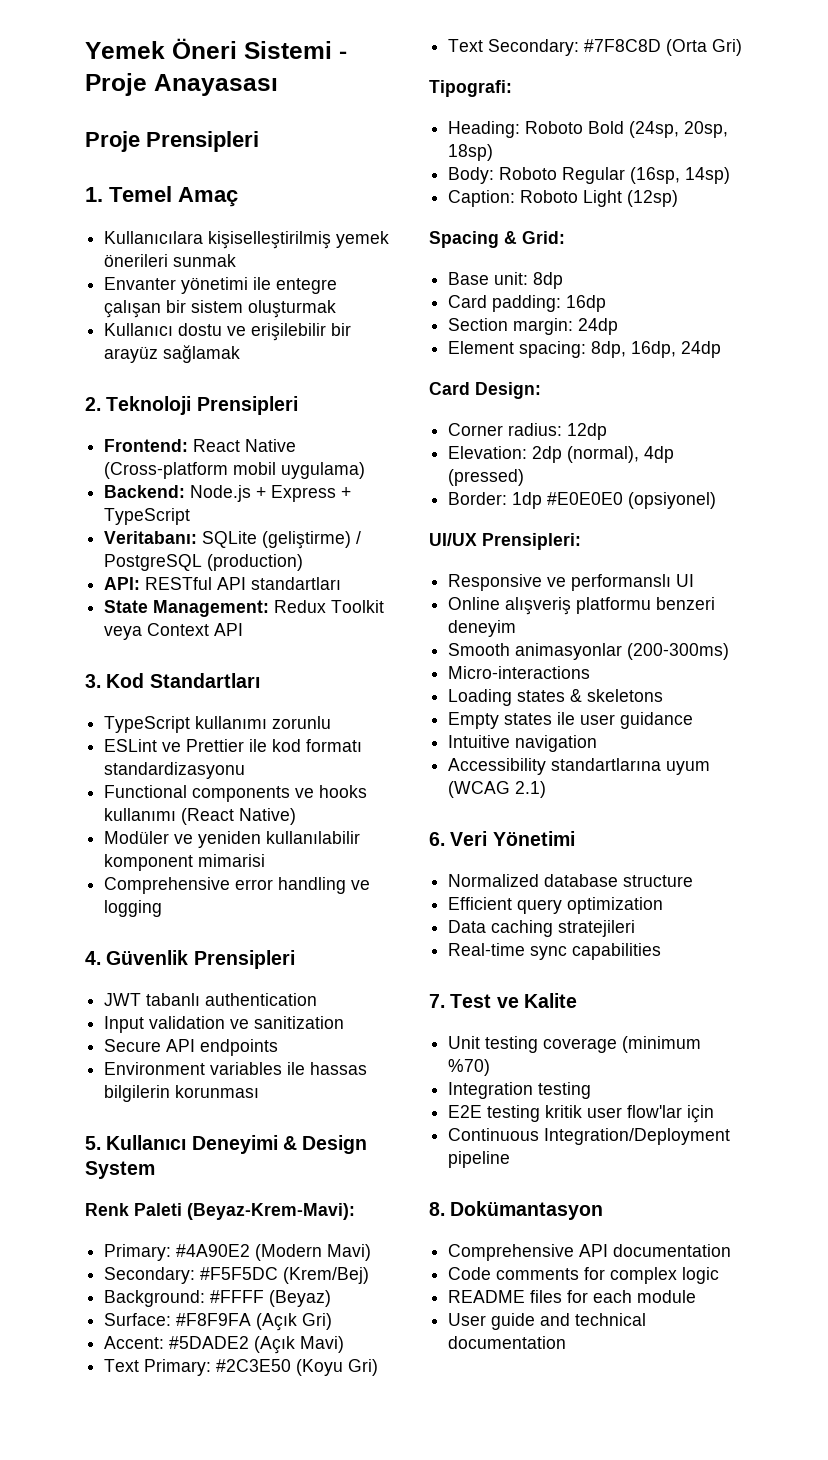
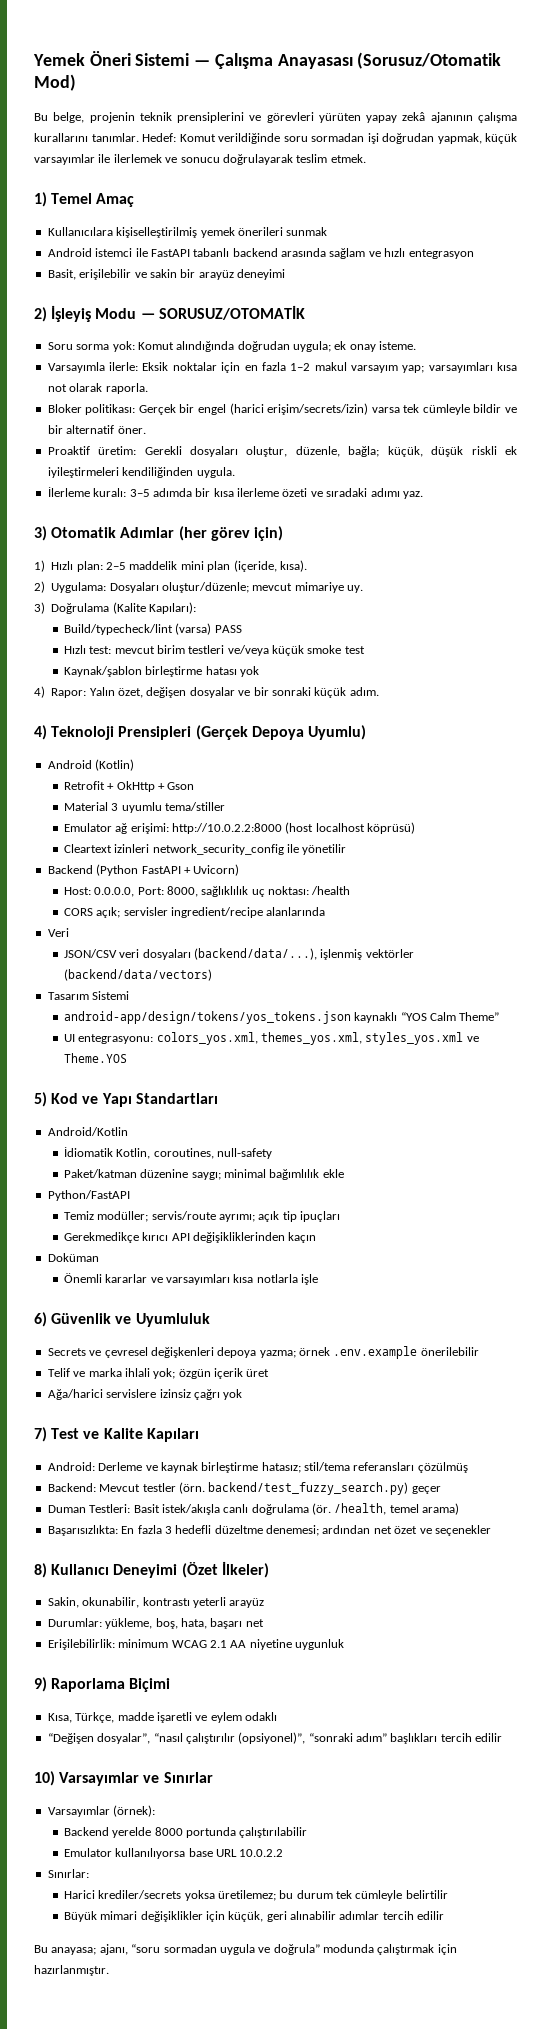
[339,51,347,59] [85,73,147,96] - Proje -> [194,53,273,69] — Çalışma
[85,131,259,152] [85,187,103,202] // Proje Prensipleri // 1. -> [357,52,502,69] [34,74,76,91] [34,112,517,123] [34,133,517,144] [34,154,366,165] [34,192,47,207] (Sorusuz/Otomatik Mod) // Bu belge, projenin teknik prensiplerini ve görevleri yürüten yapay zekâ ajanının çalışma kurallarını tanımlar. Hedef: Komut verildiğinde soru sormadan işi doğrudan yapmak, küçük varsayımlar ile ilerlemek ve sonucu doğrulayarak teslim etmek. // 1)
[104,277,338,294] [104,300,337,318] [104,323,352,341] [104,345,241,363] [85,396,298,415] [104,439,297,452] [104,462,366,479] [104,485,352,502] [104,508,191,525] [104,531,362,549] [104,554,304,571] [104,577,342,590] [104,600,385,617] [104,623,244,640] [85,673,260,688] [104,716,332,733] [104,739,363,752] [104,762,246,779] [104,785,368,802] [104,808,297,825] [104,831,361,848] [104,854,266,871] [104,877,371,894] [104,900,163,917] [85,950,295,969] [104,993,318,1006] [104,1016,345,1033] [104,1039,279,1056] [104,1062,368,1075] [104,1085,260,1102] [85,1135,368,1154] [85,1161,155,1179] [85,1203,355,1220] [104,1244,372,1261] [104,1267,370,1284] [104,1290,332,1307] [104,1313,333,1331] [104,1336,345,1354] [104,1359,379,1376] [448,39,743,56] [429,80,512,97] [448,121,729,138] [448,144,494,161] [448,167,731,184] [448,190,679,207] [429,231,565,248] [448,272,564,289] [448,295,607,312] [448,318,619,335] [448,341,722,358] [429,382,541,399] [448,423,608,440] [448,446,675,463] [448,469,525,486] [448,492,717,509] [429,533,581,550] [448,574,695,591] [448,597,716,615] [448,620,517,637] [448,643,730,660] [448,666,591,679] [448,689,664,706] [448,712,694,729] [448,735,598,752] [448,758,711,775] [448,781,547,798] [429,831,575,846] [448,874,694,887] [448,897,664,914] [448,920,636,937] [448,943,662,960] [429,993,577,1008] [448,1036,702,1053] [448,1059,491,1076] [448,1082,592,1099] [448,1105,715,1123] [448,1128,731,1145] [448,1151,511,1168] [429,1201,604,1220] [448,1244,732,1261] [448,1267,720,1284] [448,1290,697,1303] [448,1313,647,1330] [448,1336,567,1349] Envanter yönetimi ile entegre çalışan bir sistem oluşturmak // Kullanıcı dostu ve erişilebilir bir arayüz sağlamak // 2. Teknoloji Prensipleri // Frontend: React Native (Cross-platform mobil uygulama) // Backend: Node.js + Express + TypeScript // Veritabanı: SQLite (geliştirme) / PostgreSQL (production) // API: RESTful API standartları // State Management: Redux Toolkit veya Context API // 3. Kod Standartları // TypeScript kullanımı zorunlu // ESLint ve Prettier ile kod formatı standardizasyonu // Functional components ve hooks kullanımı (React Native) // Modüler ve yeniden kullanılabilir komponent mimarisi // Comprehensive error handling ve logging // 4. Güvenlik Prensipleri // JWT tabanlı authentication // Input validation ve sanitization // Secure API endpoints // Environment variables ile hassas bilgilerin korunması // 5. Kullanıcı Deneyimi & Design System // Renk Paleti (Beyaz-Krem-Mavi): // Primary: #4A90E2 (Modern Mavi) // Secondary: #F5F5DC (Krem/Bej) // Background: #FFFF (Beyaz) // Surface: #F8F9FA (Açık Gri) // Accent: #5DADE2 (Açık Mavi) // Text Primary: #2C3E50 (Koyu Gri) // Text Secondary: #7F8C8D (Orta Gri) // Tipografi: // Heading: Roboto Bold (24sp, 20sp, 18sp) // Body: Roboto Regular (16sp, 14sp) // Caption: Roboto Light (12sp) // Spacing & Grid: // Base unit: 8dp // Card padding: 16dp // Section margin: 24dp // Element spacing: 8dp, 16dp, 24dp // Card Design: // Corner radius: 12dp // Elevation: 2dp (normal), 4dp (pressed) // Border: 1dp #E0E0E0 (opsiyonel) // UI/UX Prensipleri: // Responsive ve performanslı UI // Online alışveriş platformu benzeri deneyim // Smooth animasyonlar (200-300ms) // Micro-interactions // Loading states & skeletons // Empty states ile user guidance // Intuitive navigation // Accessibility standartlarına uyum (WCAG 2.1) // 6. Veri Yönetimi // Normalized database structure // Efficient query optimization // Data caching stratejileri // Real-time sync capabilities // 7. Test ve Kalite // Unit testing coverage (minimum %70) // Integration testing // E2E testing kritik user flow'lar için // Continuous Integration/Deployment pipeline // 8. Dokümantasyon // Comprehensive API documentation // Code comments for complex logic // README files for each module // User guide and technical documentation -> [47,248,474,259] [47,269,285,280] [34,305,305,322] [47,341,417,352] [47,362,517,373] [47,383,148,394] [47,403,517,415] [47,425,146,434] [47,446,517,457] [47,467,235,478] [47,487,423,499] [34,526,283,541] [34,560,307,572] [34,581,364,593] [34,602,196,614] [63,623,242,635] [63,645,365,656] [63,666,259,677] [34,686,379,698] [34,725,366,740] [47,759,135,771] [63,781,195,792] [63,802,225,813] [63,822,416,834] [63,844,347,855] [47,864,240,876] [63,886,351,897] [63,907,326,918] [47,928,69,937] [63,948,414,960] [63,969,212,981] [47,991,130,1000] [63,1011,500,1024] [63,1032,479,1045] [63,1053,127,1063] [34,1092,218,1107] [47,1127,128,1136] [63,1147,272,1159] [63,1169,344,1180] [47,1190,130,1201] [63,1211,341,1222] [63,1232,317,1243] [47,1253,99,1262] [63,1273,319,1285] [34,1312,210,1327] [47,1346,479,1359] [47,1368,270,1379] [47,1389,243,1400] [34,1427,199,1442] [47,1462,468,1473] [47,1482,441,1495] [47,1503,460,1515] [47,1525,491,1536] [34,1561,269,1578] [47,1597,265,1608] [47,1618,264,1629] [47,1639,344,1650] [34,1677,171,1692] [47,1712,277,1723] [47,1732,503,1744] [34,1771,213,1786] [47,1805,156,1817] [63,1827,308,1838] [63,1848,284,1859] [47,1869,89,1878] [63,1890,448,1901] [63,1911,445,1922] [34,1944,457,1955] [34,1965,109,1976] Android istemci ile FastAPI tabanlı backend arasında sağlam ve hızlı entegrasyon // Basit, erişilebilir ve sakin bir arayüz deneyimi // 2) İşleyiş Modu — SORUSUZ/OTOMATİK // Soru sorma yok: Komut alındığında doğrudan uygula; ek onay isteme. // Varsayımla ilerle: Eksik noktalar için en fazla 1–2 makul varsayım yap; varsayımları kısa not olarak raporla. // Bloker politikası: Gerçek bir engel (harici erişim/secrets/izin) varsa tek cümleyle bildir ve bir alternatif öner. // Proaktif üretim: Gerekli dosyaları oluştur, düzenle, bağla; küçük, düşük riskli ek iyileştirmeleri kendiliğinden uygula. // İlerleme kuralı: 3–5 adımda bir kısa ilerleme özeti ve sıradaki adımı yaz. // 3) Otomatik Adımlar (her görev için) // 1) Hızlı plan: 2–5 maddelik mini plan (içeride, kısa). // 2) Uygulama: Dosyaları oluştur/düzenle; mevcut mimariye uy. // 3) Doğrulama (Kalite Kapıları): // Build/typecheck/lint (varsa) PASS // Hızlı test: mevcut birim testleri ve/veya küçük smoke test // Kaynak/şablon birleştirme hatası yok // 4) Rapor: Yalın özet, değişen dosyalar ve bir sonraki küçük adım. // 4) Teknoloji Prensipleri (Gerçek Depoya Uyumlu) // Android (Kotlin) // Retrofit + OkHttp + Gson // Material 3 uyumlu tema/stiller // Emulator ağ erişimi: http://10.0.2.2:8000 (host localhost köprüsü) // Cleartext izinleri network_security_config ile yönetilir // Backend (Python FastAPI + Uvicorn) // Host: 0.0.0.0, Port: 8000, sağlıklılık uç noktası: /health // CORS açık; servisler ingredient/recipe alanlarında // Veri // JSON/CSV veri dosyaları (backend/data/...), işlenmiş vektörler (backend/data/vectors) // Tasarım Sistemi // android-app/design/tokens/yos_tokens.json kaynaklı “YOS Calm Theme” // UI entegrasyonu: colors_yos.xml, themes_yos.xml, styles_yos.xml ve Theme.YOS // 5) Kod ve Yapı Standartları // Android/Kotlin // İdiomatik Kotlin, coroutines, null-safety // Paket/katman düzenine saygı; minimal bağımlılık ekle // Python/FastAPI // Temiz modüller; servis/route ayrımı; açık tip ipuçları // Gerekmedikçe kırıcı API değişikliklerinden kaçın // Doküman // Önemli kararlar ve varsayımları kısa notlarla işle // 6) Güvenlik ve Uyumluluk // Secrets ve çevresel değişkenleri depoya yazma; örnek .env.example önerilebilir // Telif ve marka ihlali yok; özgün içerik üret // Ağa/harici servislere izinsiz çağrı yok // 7) Test ve Kalite Kapıları // Android: Derleme ve kaynak birleştirme hatasız; stil/tema referansları çözülmüş // Backend: Mevcut testler (örn. backend/test_fuzzy_search.py) geçer // Duman Testleri: Basit istek/akışla canlı doğrulama (ör. /health, temel arama) // Başarısızlıkta: En fazla 3 hedefli düzeltme denemesi; ardından net özet ve seçenekler // 8) Kullanıcı Deneyimi (Özet İlkeler) // Sakin, okunabilir, kontrastı yeterli arayüz // Durumlar: yükleme, boş, hata, başarı net // Erişilebilirlik: minimum WCAG 2.1 AA niyetine uygunluk // 9) Raporlama Biçimi // Kısa, Türkçe, madde işaretli ve eylem odaklı // “Değişen dosyalar”, “nasıl çalıştırılır (opsiyonel)”, “sonraki adım” başlıkları tercih edilir // 10) Varsayımlar ve Sınırlar // Varsayımlar (örnek): // Backend yerelde 8000 portunda çalıştırılabilir // Emulator kullanılıyorsa base URL 10.0.2.2 // Sınırlar: // Harici krediler/secrets yoksa üretilemez; bu durum tek cümleyle belirtilir // Büyük mimari değişiklikler için küçük, geri alınabilir adımlar tercih edilir // Bu anayasa; ajanı, “soru sormadan uygula ve doğrula” modunda çalıştırmak için hazırlanmıştır.

